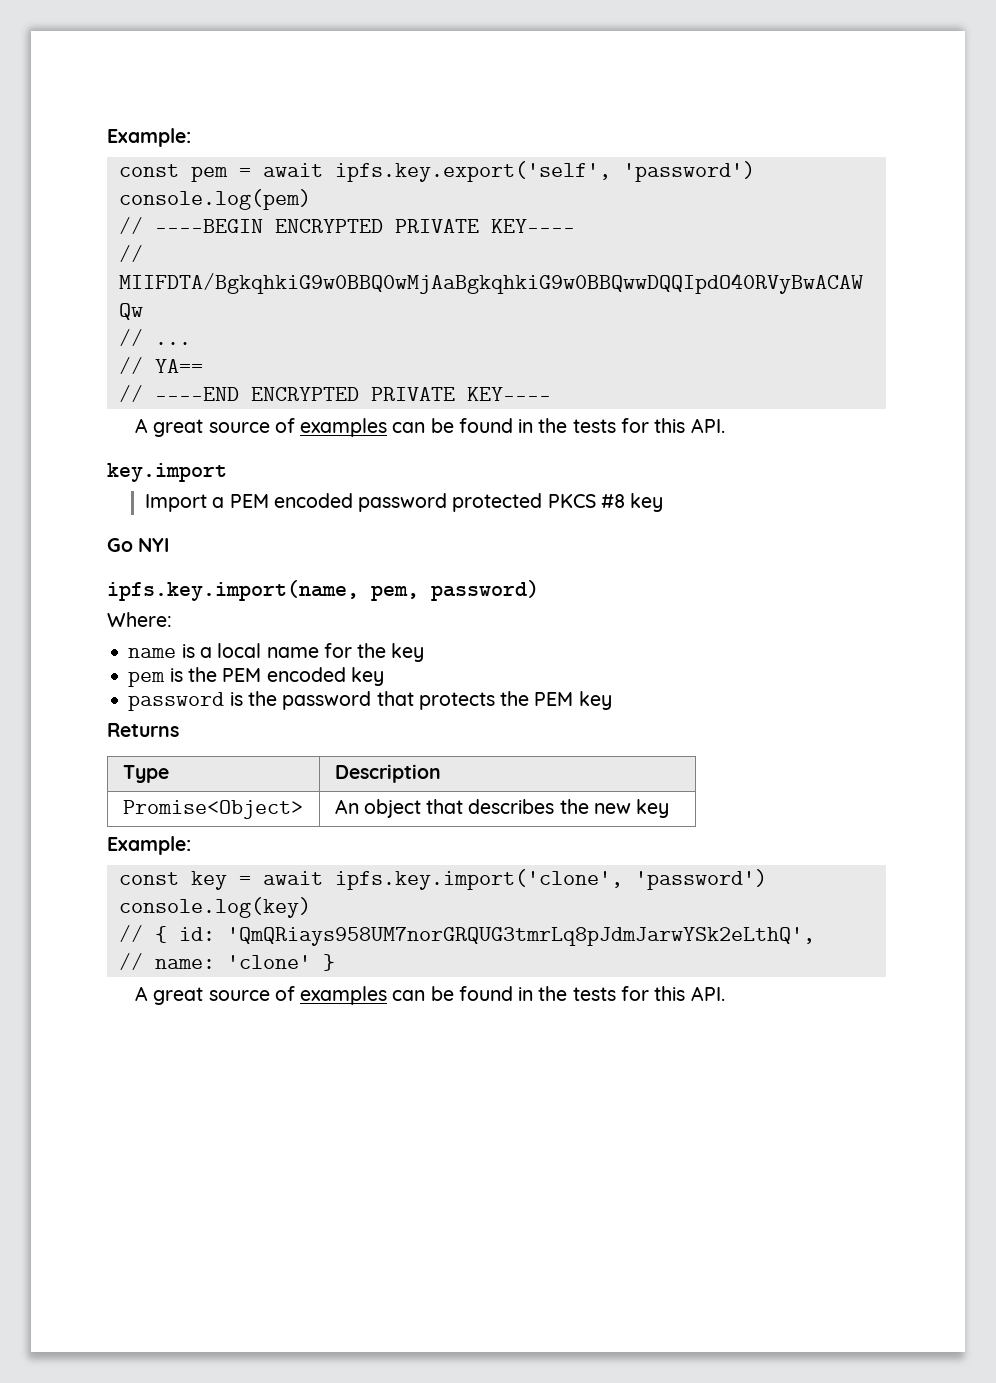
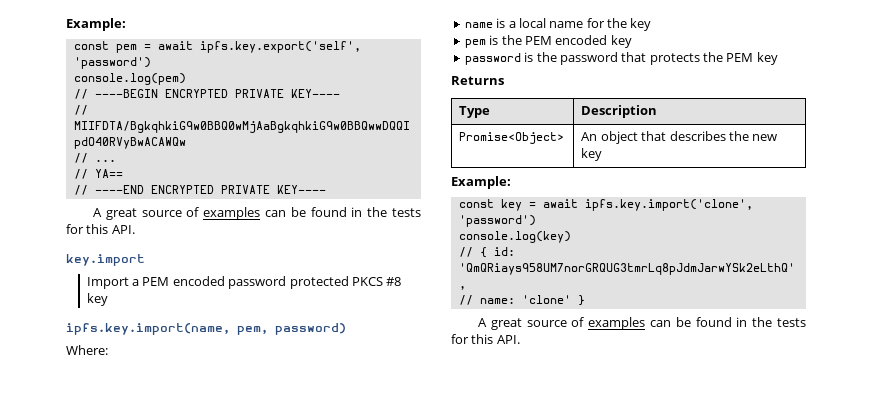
[107,538,170,552] // Go NYI -> (108, 299) none

